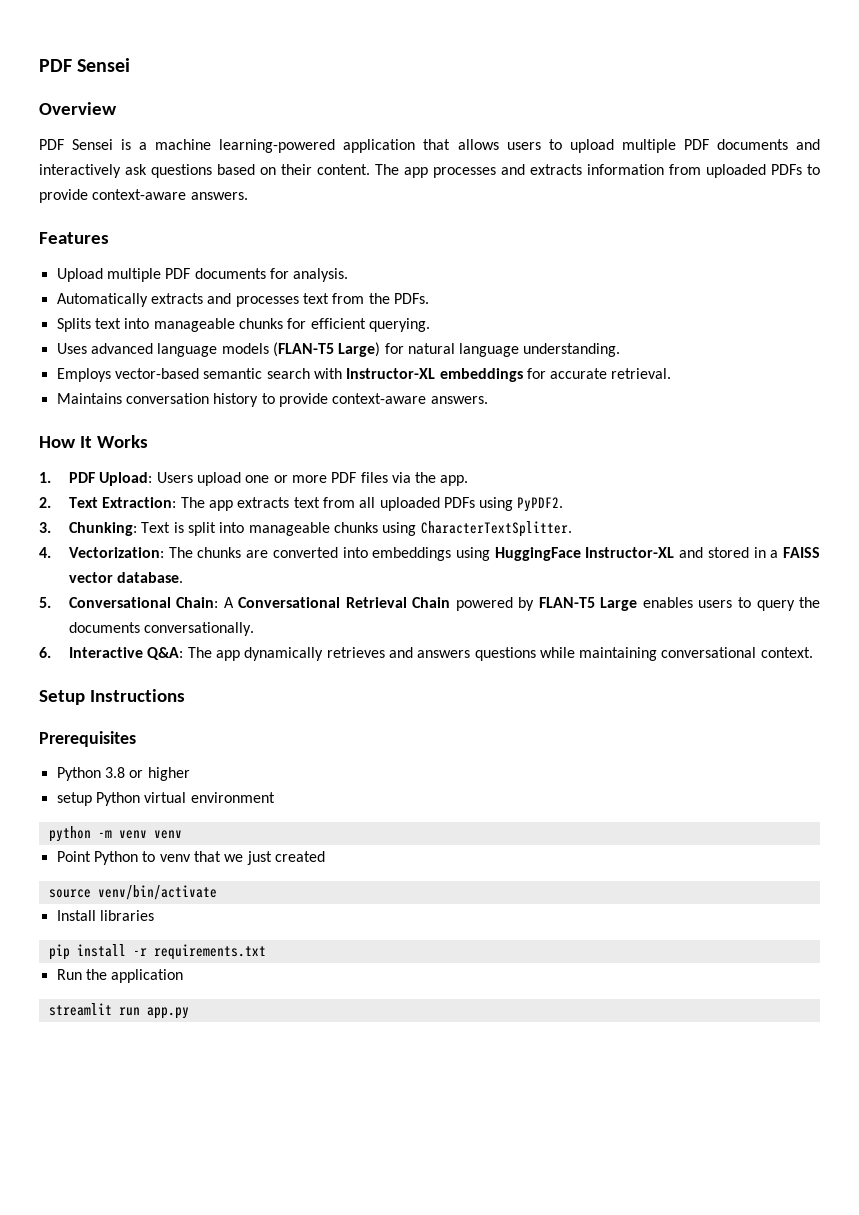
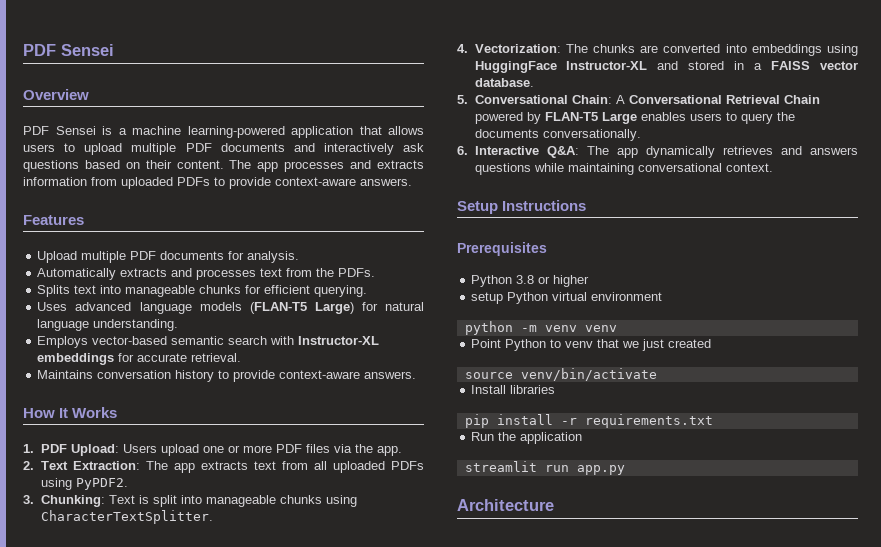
(189, 1013) none -> [457,499,554,511] // Architecture

